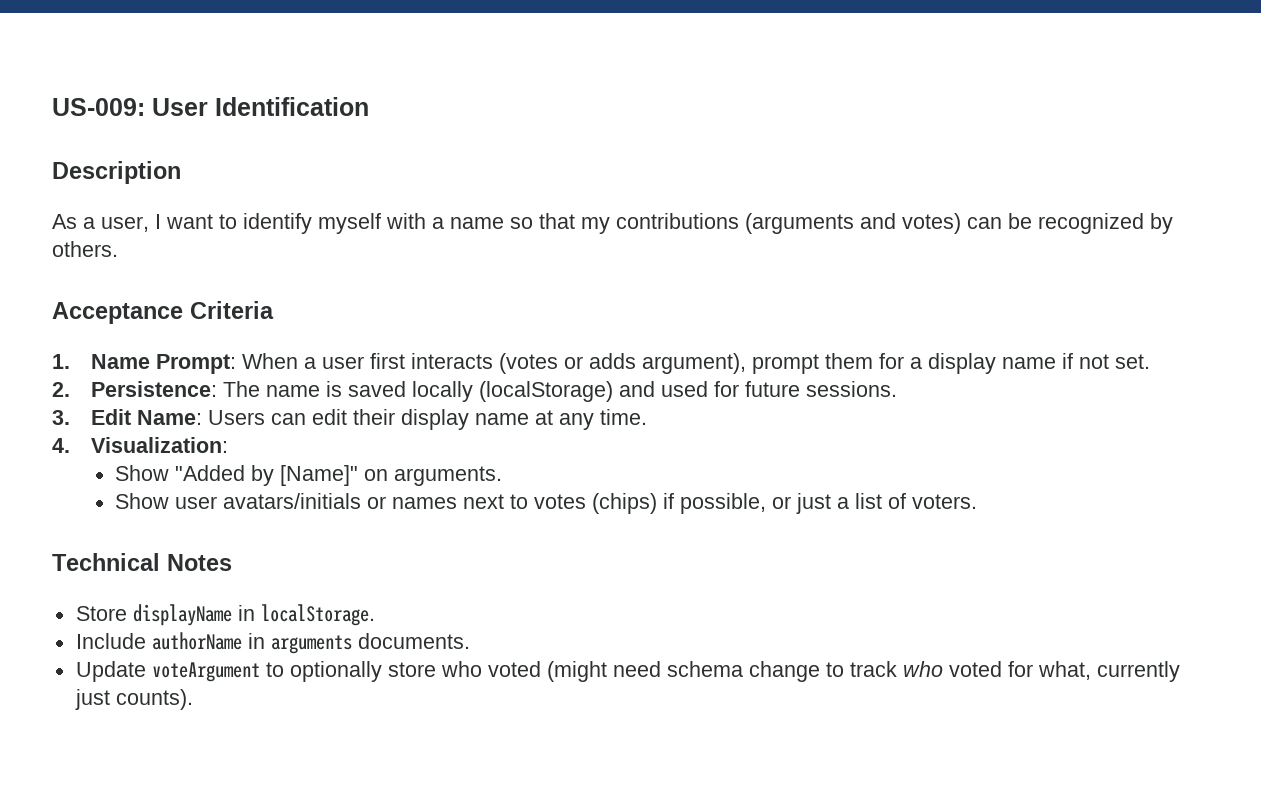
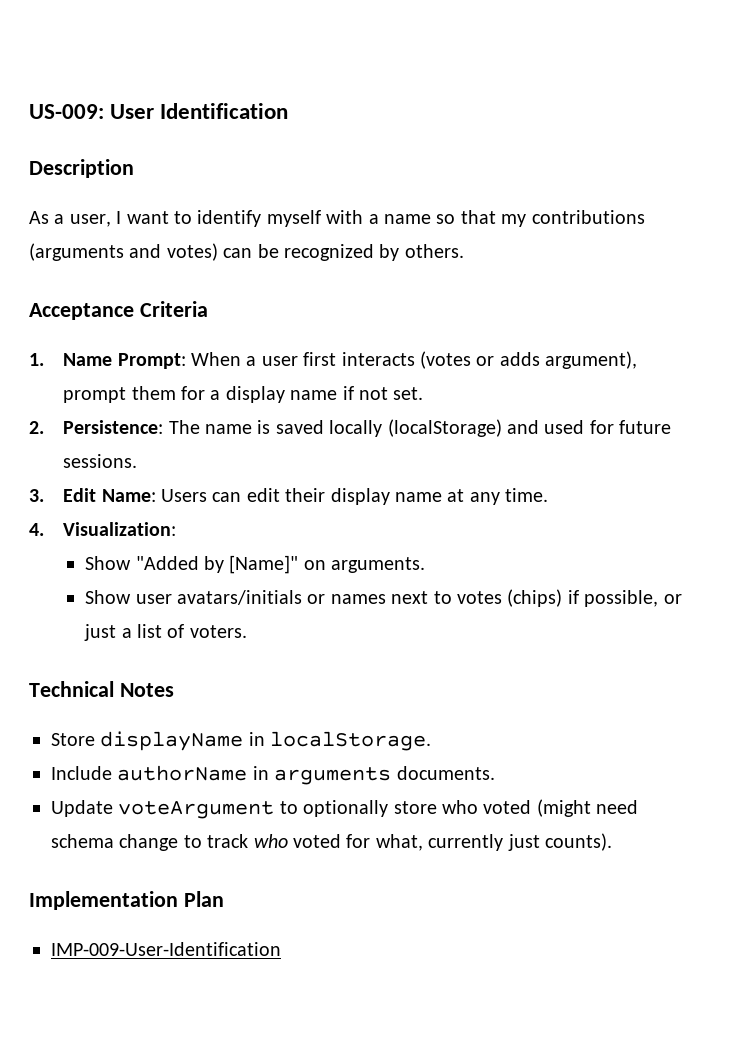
(193, 699) none -> [29,891,224,910] [51,942,281,956] // Implementation Plan // IMP-009-User-Identification

